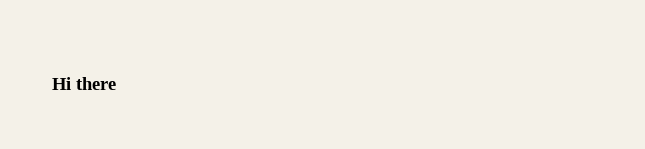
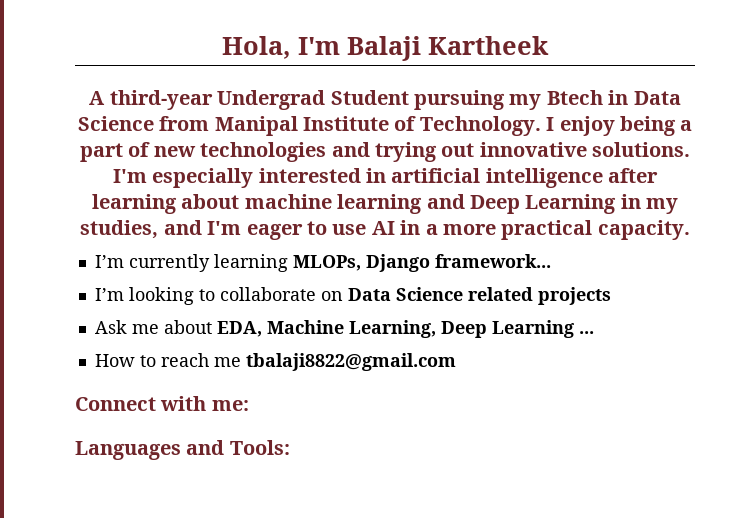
[52,77,116,90] Hi there -> [222,36,549,61] [89,90,681,110] [77,116,693,136] [79,142,691,162] [112,168,659,188] [91,194,679,214] [80,220,690,240] [94,254,551,272] [94,287,611,305] [94,320,594,338] [94,353,456,371] [75,396,249,411] [75,440,290,460] Hola, I'm Balaji Kartheek // A third-year Undergrad Student pursuing my Btech in Data Science from Manipal Institute of Technology. I enjoy being a part of new technologies and trying out innovative solutions. I'm especially interested in artificial intelligence after learning about machine learning and Deep Learning in my studies, and I'm eager to use AI in a more practical capacity. // I’m currently learning MLOPs, Django framework... // I’m looking to collaborate on Data Science related projects // Ask me about EDA, Machine Learning, Deep Learning ... // How to reach me tbalaji8822@gmail.com // Connect with me: // Languages and Tools:

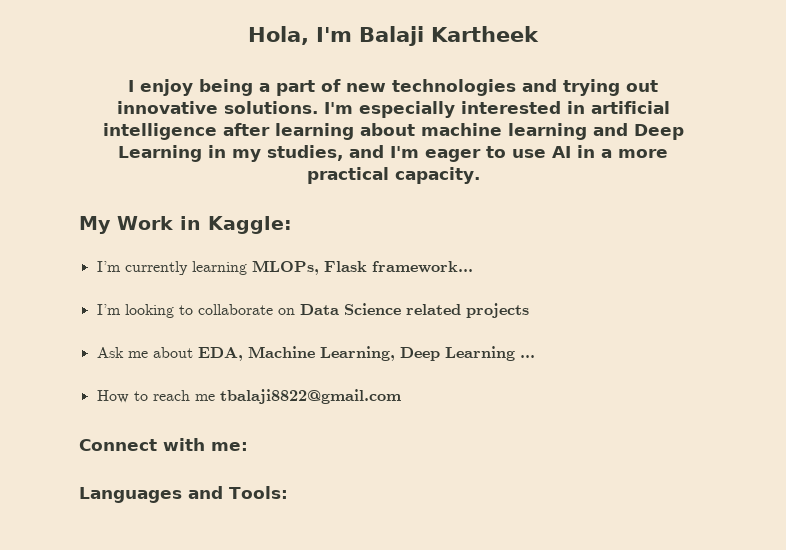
[89,90,681,110] [77,116,541,136] A third-year Undergrad Student pursuing my Btech in Data Science from Manipal Institute of Technology. -> (539, 34) none
(690, 230) none -> [79,216,292,234] // My Work in Kaggle:
[365,254,430,272] Django -> [323,261,367,272] Flask

